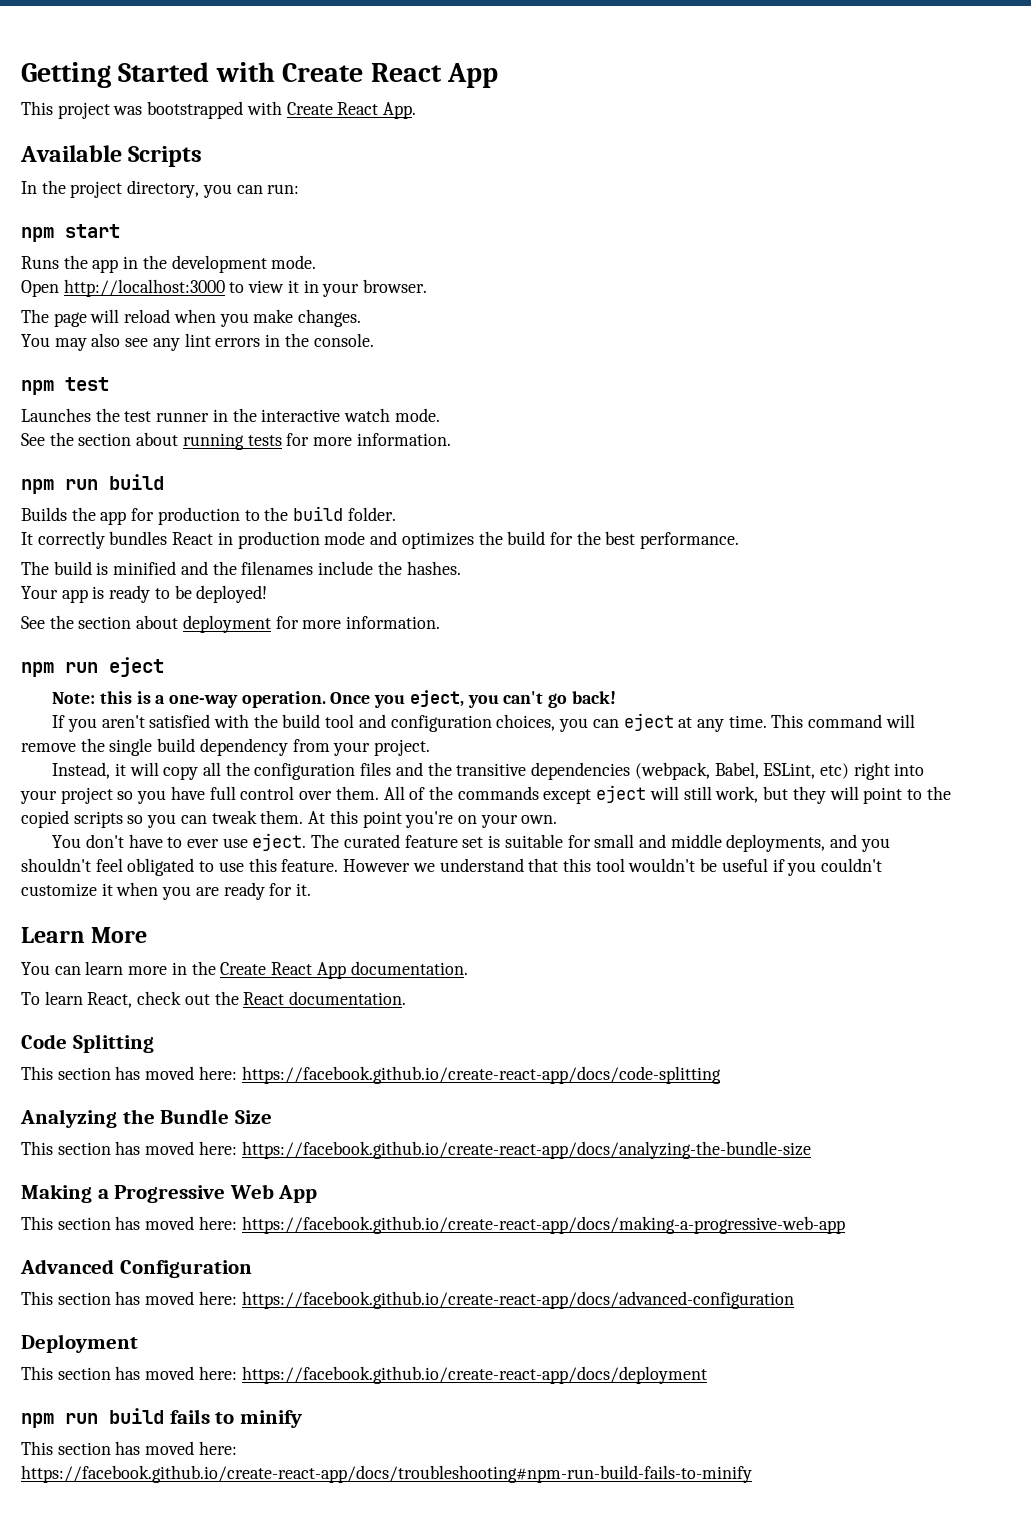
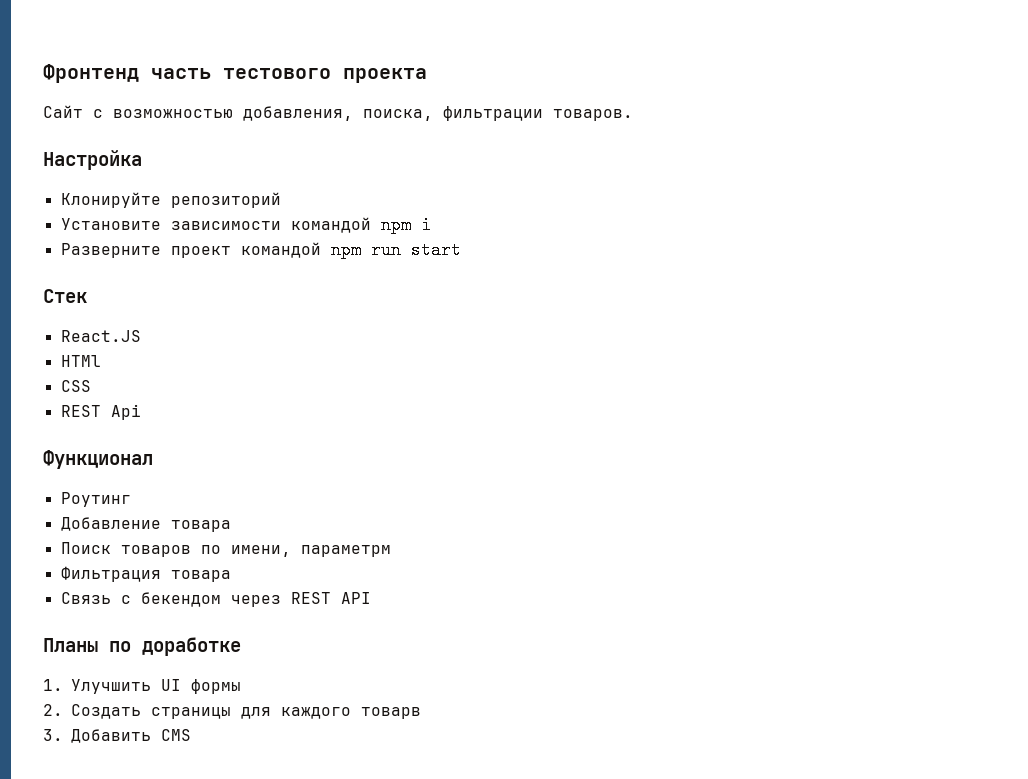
[21,62,499,88] [21,101,417,119] [20,145,203,167] [21,180,300,198] [21,224,120,242] [21,255,317,273] [21,279,428,297] [21,309,362,327] [21,333,374,351] [21,377,109,395] [21,408,440,422] [21,432,451,450] [21,474,164,494] [21,506,396,525] [21,531,740,549] [21,561,461,575] [21,585,268,603] [21,615,441,633] [21,657,164,677] [52,690,616,708] [52,713,915,732] [21,738,431,756] [52,762,925,780] [20,785,951,804] [21,810,558,828] [52,833,890,852] [21,858,883,876] [21,882,312,900] [21,927,148,943] [21,961,468,979] [21,991,407,1008] [21,1034,154,1053] [21,1066,721,1084] [20,1109,272,1128] [21,1141,811,1159] [21,1184,318,1203] [21,1216,845,1234] [20,1259,252,1278] [21,1291,794,1309] [21,1334,138,1353] [21,1366,707,1384] [21,1408,302,1428] [21,1441,237,1455] [21,1465,752,1483] Getting Started with Create React App // This project was bootstrapped with Create React App. // Available Scripts // In the project directory, you can run: // npm start // Runs the app in the development mode. // Open http://localhost:3000 to view it in your browser. // The page will reload when you make changes. // You may also see any lint errors in the console. // npm test // Launches the test runner in the interactive watch mode. // See the section about running tests for more information. // npm run build // Builds the app for production to the build folder. // It correctly bundles React in production mode and optimizes the build for the best performance. // The build is minified and the filenames include the hashes. // Your app is ready to be deployed! // See the section about deployment for more information. // npm run eject // Note: this is a one-way operation. Once you eject, you can't go back! // If you aren't satisfied with the build tool and configuration choices, you can eject at any time. This command will remove the single build dependency from your project. // Instead, it will copy all the configuration files and the transitive dependencies (webpack, Babel, ESLint, etc) right into your project so you have full control over them. All of the commands except eject will still work, but they will point to the copied scripts so you can tweak them. At this point you're on your own. // You don't have to ever use eject. The curated feature set is suitable for small and middle deployments, and you shouldn't feel obligated to use this feature. However we understand that this tool wouldn't be useful if you couldn't customize it when you are ready for it. // Learn More // You can learn more in the Create React App documentation. // To learn React, check out the React documentation. // Code Splitting // This section has moved here: https://facebook.github.io/create-react-app/docs/code-splitting // Analyzing the Bundle Size // This section has moved here: https://facebook.github.io/create-react-app/docs/analyzing-the-bundle-size // Making a Progressive Web App // This section has moved here: https://facebook.github.io/create-react-app/docs/making-a-progressive-web-app // Advanced Configuration // This section has moved here: https://facebook.github.io/create-react-app/docs/advanced-configuration // Deployment // This section has moved here: https://facebook.github.io/create-react-app/docs/deployment // npm run build fails to minify // This section has moved here: https://facebook.github.io/create-react-app/docs/troubleshooting#npm-run-build-fails-to-minify -> [43,64,427,83] [43,105,633,121] [43,150,142,170] [60,192,281,208] [60,216,431,234] [60,241,461,259] [43,289,87,303] [60,330,141,342] [60,355,101,367] [60,380,91,392] [60,404,141,420] [43,450,153,469] [60,492,131,507] [60,517,231,532] [60,542,391,557] [60,566,231,582] [60,592,371,607] [43,637,241,656] [43,679,241,694] [43,704,421,719] [43,729,191,743] Фронтенд часть тестового проекта // Сайт с возможностью добавления, поиска, фильтрации товаров. // Настройка // Клонируйте репозиторий // Установите зависимости командой npm i // Разверните проект командой npm run start // Стек // React.JS // HTMl // CSS // REST Api // Функционал // Роутинг // Добавление товара // Поиск товаров по имени, параметрм // Фильтрация товара // Связь с бекендом через REST API // Планы по доработке // 1. Улучшить UI формы // 2. Создать страницы для каждого товарв // 3. Добавить CMS

